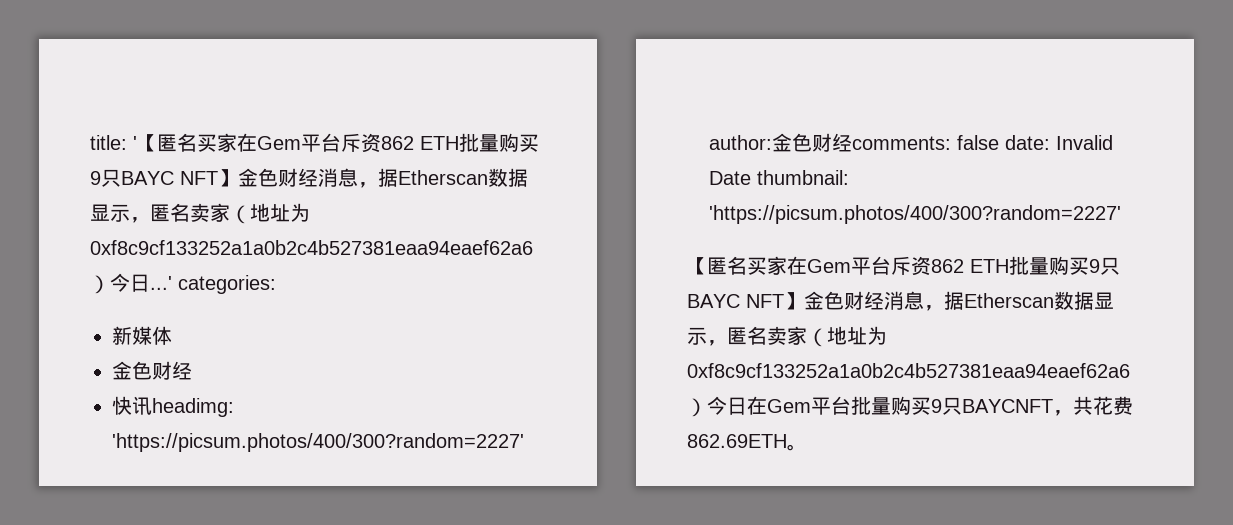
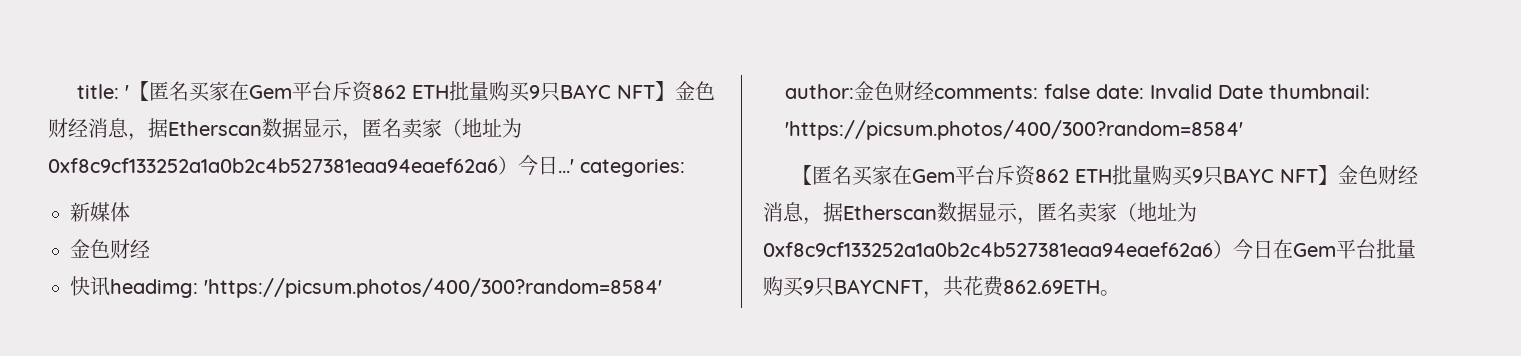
[112,433,524,452] 'https://picsum.photos/400/300?random=2227' -> [204,278,662,298] 'https://picsum.photos/400/300?random=8584'
[709,205,1121,224] 'https://picsum.photos/400/300?random=2227' -> [785,120,1243,140] 'https://picsum.photos/400/300?random=8584'

